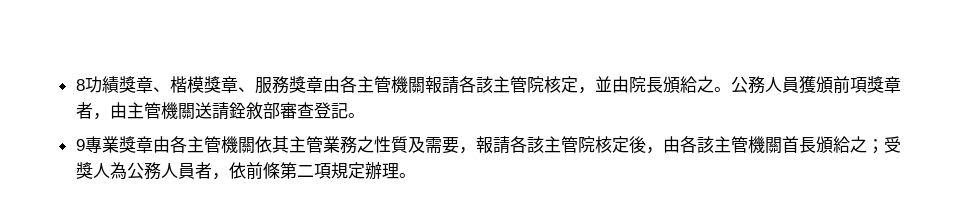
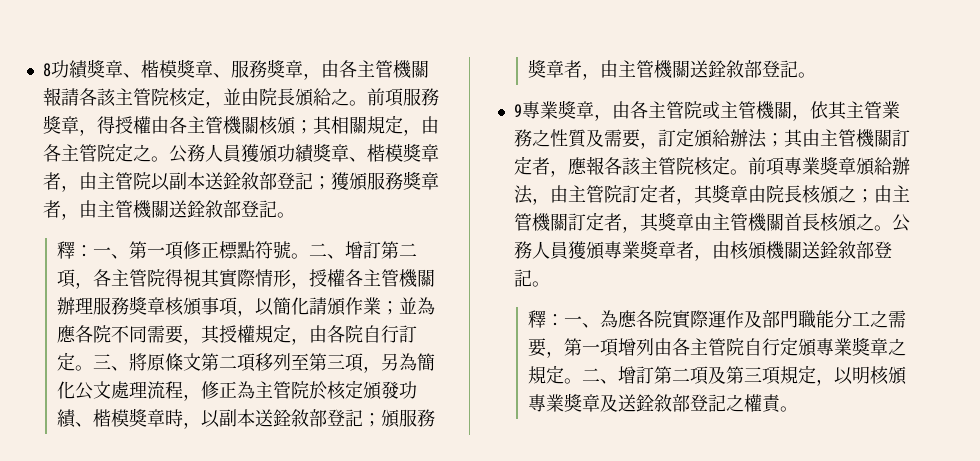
(323, 84) none -> [302,73,321,80] ，
[730,76,901,94] [75,102,314,120] 公務人員獲頒前項獎章者，由主管機關送請銓敘部審查 -> [366,88,439,107] [42,115,439,136] [42,143,439,163] [42,171,439,192] [42,200,295,220] [57,241,418,260] [57,269,436,289] [57,296,436,317] [57,324,418,345] [57,352,436,373] [57,380,418,401] [57,408,436,429] [528,59,763,80] 前項服務獎章，得授權由各主管機關核頒；其相關規定，由各主管院定之。公務人員獲頒功績獎章、楷模獎章者，由主管院以副本送銓敘部登記；獲頒服務獎章者，由主管機關送銓敘部登記。 // 釋：一、第一項修正標點符號。二、增訂第二項，各主管院得視其實際情形，授權各主管機關辦理服務獎章核頒事項，以簡化請頒作業；並為應各院不同需要，其授權規定，由各院自行訂定。三、將原條文第二項移列至第三項，另為簡化公文處理流程，修正為主管院於核定頒發功績、楷模獎章時，以副本送銓敘部登記；頒服務獎章者，由主管機關送銓敘部
[152,136,255,154] 由各主管機關 -> [593,101,810,121] ，由各主管院或主管機關，
[475,136,901,154] [75,162,399,180] 報請各該主管院核定後，由各該主管機關首長頒給之；受獎人為公務人員者，依前條第二項規定辦理 -> [657,128,910,148] [513,156,910,177] [513,184,910,205] [513,212,910,233] [513,240,892,261] [513,269,550,287] [528,310,907,329] [528,337,907,358] [528,365,908,386] [528,393,782,413] 訂定頒給辦法；其由主管機關訂定者，應報各該主管院核定。前項專業獎章頒給辦法，由主管院訂定者，其獎章由院長核頒之；由主管機關訂定者，其獎章由主管機關首長核頒之。公務人員獲頒專業獎章者，由核頒機關送銓敘部登記。 // 釋：一、為應各院實際運作及部門職能分工之需要，第一項增列由各主管院自行定頒專業獎章之規定。二、增訂第二項及第三項規定，以明核頒專業獎章及送銓敘部登記之權責

